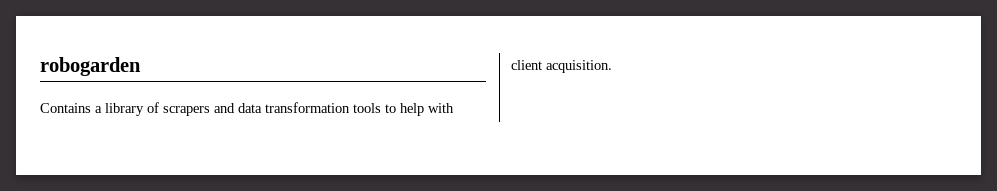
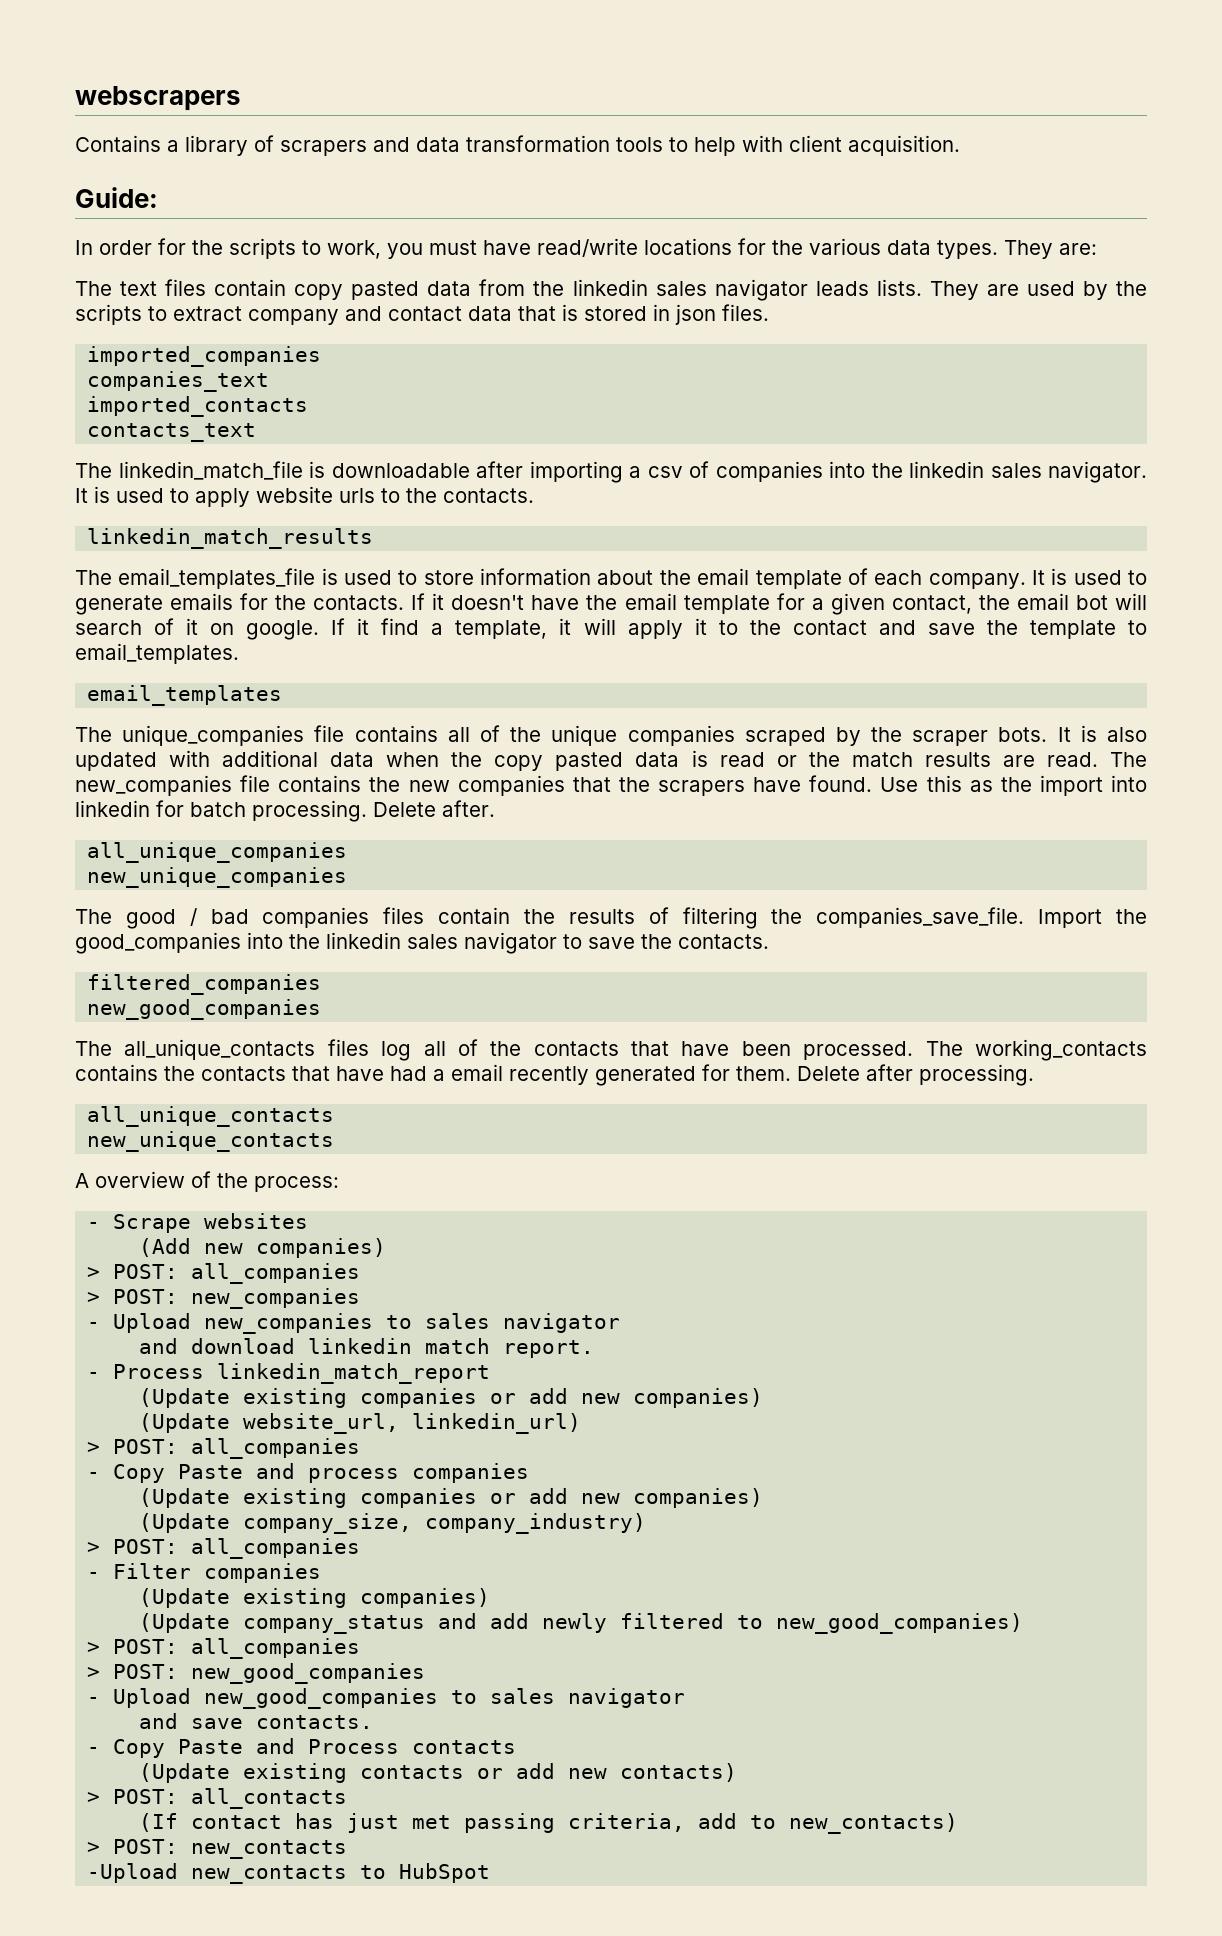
[40,57,141,76] robogarden -> [75,86,241,111] webscrapers
(612, 66) none -> [75,187,158,208] [75,238,1097,259] [75,279,1147,301] [75,304,769,325] [87,346,322,367] [87,371,270,392] [87,396,309,417] [87,423,257,442] [75,461,1147,483] [75,486,534,507] [87,528,374,549] [75,568,1148,589] [75,593,1148,615] [75,618,1147,640] [75,643,239,664] [87,685,283,706] [75,725,1147,746] [75,750,1147,771] [75,775,1147,796] [75,800,495,822] [87,842,348,863] [87,867,348,888] [75,907,1148,929] [75,932,769,954] [87,974,322,995] [87,999,322,1020] [75,1039,1147,1061] [75,1064,1034,1086] [87,1106,335,1127] [87,1131,335,1152] [75,1171,339,1192] [87,1213,309,1233] [139,1238,387,1258] [87,1263,361,1284] [87,1288,361,1309] [87,1313,621,1334] [139,1338,595,1358] [87,1363,491,1384] [139,1388,764,1408] [139,1413,582,1434] [87,1438,361,1459] [87,1463,530,1483] [139,1488,764,1508] [139,1513,647,1534] [87,1538,361,1559] [87,1563,322,1583] [139,1588,491,1608] [139,1613,1024,1634] [87,1638,361,1659] [87,1663,426,1684] [87,1688,686,1709] [139,1713,374,1729] [87,1738,517,1758] [139,1763,738,1783] [87,1788,348,1809] [139,1813,959,1834] [87,1839,348,1859] [87,1863,491,1884] // Guide: // In order for the scripts to work, you must have read/write locations for the various data types. They are: // The text files contain copy pasted data from the linkedin sales navigator leads lists. They are used by the scripts to extract company and contact data that is stored in json files. // imported_companies // companies_text // imported_contacts // contacts_text // The linkedin_match_file is downloadable after importing a csv of companies into the linkedin sales navigator. It is used to apply website urls to the contacts. // linkedin_match_results // The email_templates_file is used to store information about the email template of each company. It is used to generate emails for the contacts. If it doesn't have the email template for a given contact, the email bot will search of it on google. If it find a template, it will apply it to the contact and save the template to email_templates. // email_templates // The unique_companies file contains all of the unique companies scraped by the scraper bots. It is also updated with additional data when the copy pasted data is read or the match results are read. The new_companies file contains the new companies that the scrapers have found. Use this as the import into linkedin for batch processing. Delete after. // all_unique_companies // new_unique_companies // The good / bad companies files contain the results of filtering the companies_save_file. Import the good_companies into the linkedin sales navigator to save the contacts. // filtered_companies // new_good_companies // The all_unique_contacts files log all of the contacts that have been processed. The working_contacts contains the contacts that have had a email recently generated for them. Delete after processing. // all_unique_contacts // new_unique_contacts // A overview of the process: // - Scrape websites // (Add new companies) // > POST: all_companies // > POST: new_companies // - Upload new_companies to sales navigator // and download linkedin match report. // - Process linkedin_match_report // (Update existing companies or add new companies) // (Update website_url, linkedin_url) // > POST: all_companies // - Copy Paste and process companies // (Update existing companies or add new companies) // (Update company_size, company_industry) // > POST: all_companies // - Filter companies // (Update existing companies) // (Update company_status and add newly filtered to new_good_companies) // > POST: all_companies // > POST: new_good_companies // - Upload new_good_companies to sales navigator // and save contacts. // - Copy Paste and Process contacts // (Update existing contacts or add new contacts) // > POST: all_contacts // (If contact has just met passing criteria, add to new_contacts) // > POST: new_contacts // -Upload new_contacts to HubSpot

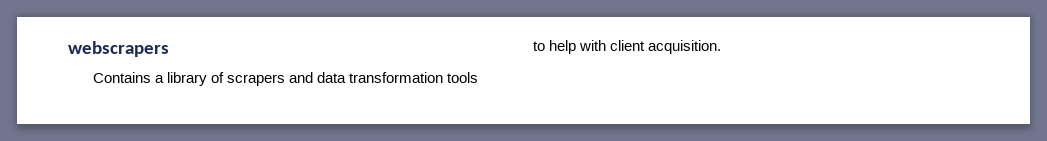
[75,187,158,208] [75,238,1097,259] [75,279,1147,301] [75,304,769,325] [87,346,322,367] [87,371,270,392] [87,396,309,417] [87,423,257,442] [75,461,1147,483] [75,486,534,507] [87,528,374,549] [75,568,1148,589] [75,593,1148,615] [75,618,1147,640] [75,643,239,664] [87,685,283,706] [75,725,1147,746] [75,750,1147,771] [75,775,1147,796] [75,800,495,822] [87,842,348,863] [87,867,348,888] [75,907,1148,929] [75,932,769,954] [87,974,322,995] [87,999,322,1020] [75,1039,1147,1061] [75,1064,1034,1086] [87,1106,335,1127] [87,1131,335,1152] [75,1171,339,1192] [87,1213,309,1233] [139,1238,387,1258] [87,1263,361,1284] [87,1288,361,1309] [87,1313,621,1334] [139,1338,595,1358] [87,1363,491,1384] [139,1388,764,1408] [139,1413,582,1434] [87,1438,361,1459] [87,1463,530,1483] [139,1488,764,1508] [139,1513,647,1534] [87,1538,361,1559] [87,1563,322,1583] [139,1588,491,1608] [139,1613,1024,1634] [87,1638,361,1659] [87,1663,426,1684] [87,1688,686,1709] [139,1713,374,1729] [87,1738,517,1758] [139,1763,738,1783] [87,1788,348,1809] [139,1813,959,1834] [87,1839,348,1859] [87,1863,491,1884] // Guide: // In order for the scripts to work, you must have read/write locations for the various data types. They are: // The text files contain copy pasted data from the linkedin sales navigator leads lists. They are used by the scripts to extract company and contact data that is stored in json files. // imported_companies // companies_text // imported_contacts // contacts_text // The linkedin_match_file is downloadable after importing a csv of companies into the linkedin sales navigator. It is used to apply website urls to the contacts. // linkedin_match_results // The email_templates_file is used to store information about the email template of each company. It is used to generate emails for the contacts. If it doesn't have the email template for a given contact, the email bot will search of it on google. If it find a template, it will apply it to the contact and save the template to email_templates. // email_templates // The unique_companies file contains all of the unique companies scraped by the scraper bots. It is also updated with additional data when the copy pasted data is read or the match results are read. The new_companies file contains the new companies that the scrapers have found. Use this as the import into linkedin for batch processing. Delete after. // all_unique_companies // new_unique_companies // The good / bad companies files contain the results of filtering the companies_save_file. Import the good_companies into the linkedin sales navigator to save the contacts. // filtered_companies // new_good_companies // The all_unique_contacts files log all of the contacts that have been processed. The working_contacts contains the contacts that have had a email recently generated for them. Delete after processing. // all_unique_contacts // new_unique_contacts // A overview of the process: // - Scrape websites // (Add new companies) // > POST: all_companies // > POST: new_companies // - Upload new_companies to sales navigator // and download linkedin match report. // - Process linkedin_match_report // (Update existing companies or add new companies) // (Update website_url, linkedin_url) // > POST: all_companies // - Copy Paste and process companies // (Update existing companies or add new companies) // (Update company_size, company_industry) // > POST: all_companies // - Filter companies // (Update existing companies) // (Update company_status and add newly filtered to new_good_companies) // > POST: all_companies // > POST: new_good_companies // - Upload new_good_companies to sales navigator // and save contacts. // - Copy Paste and Process contacts // (Update existing contacts or add new contacts) // > POST: all_contacts // (If contact has just met passing criteria, add to new_contacts) // > POST: new_contacts // -Upload new_contacts to HubSpot -> (722, 47) none

